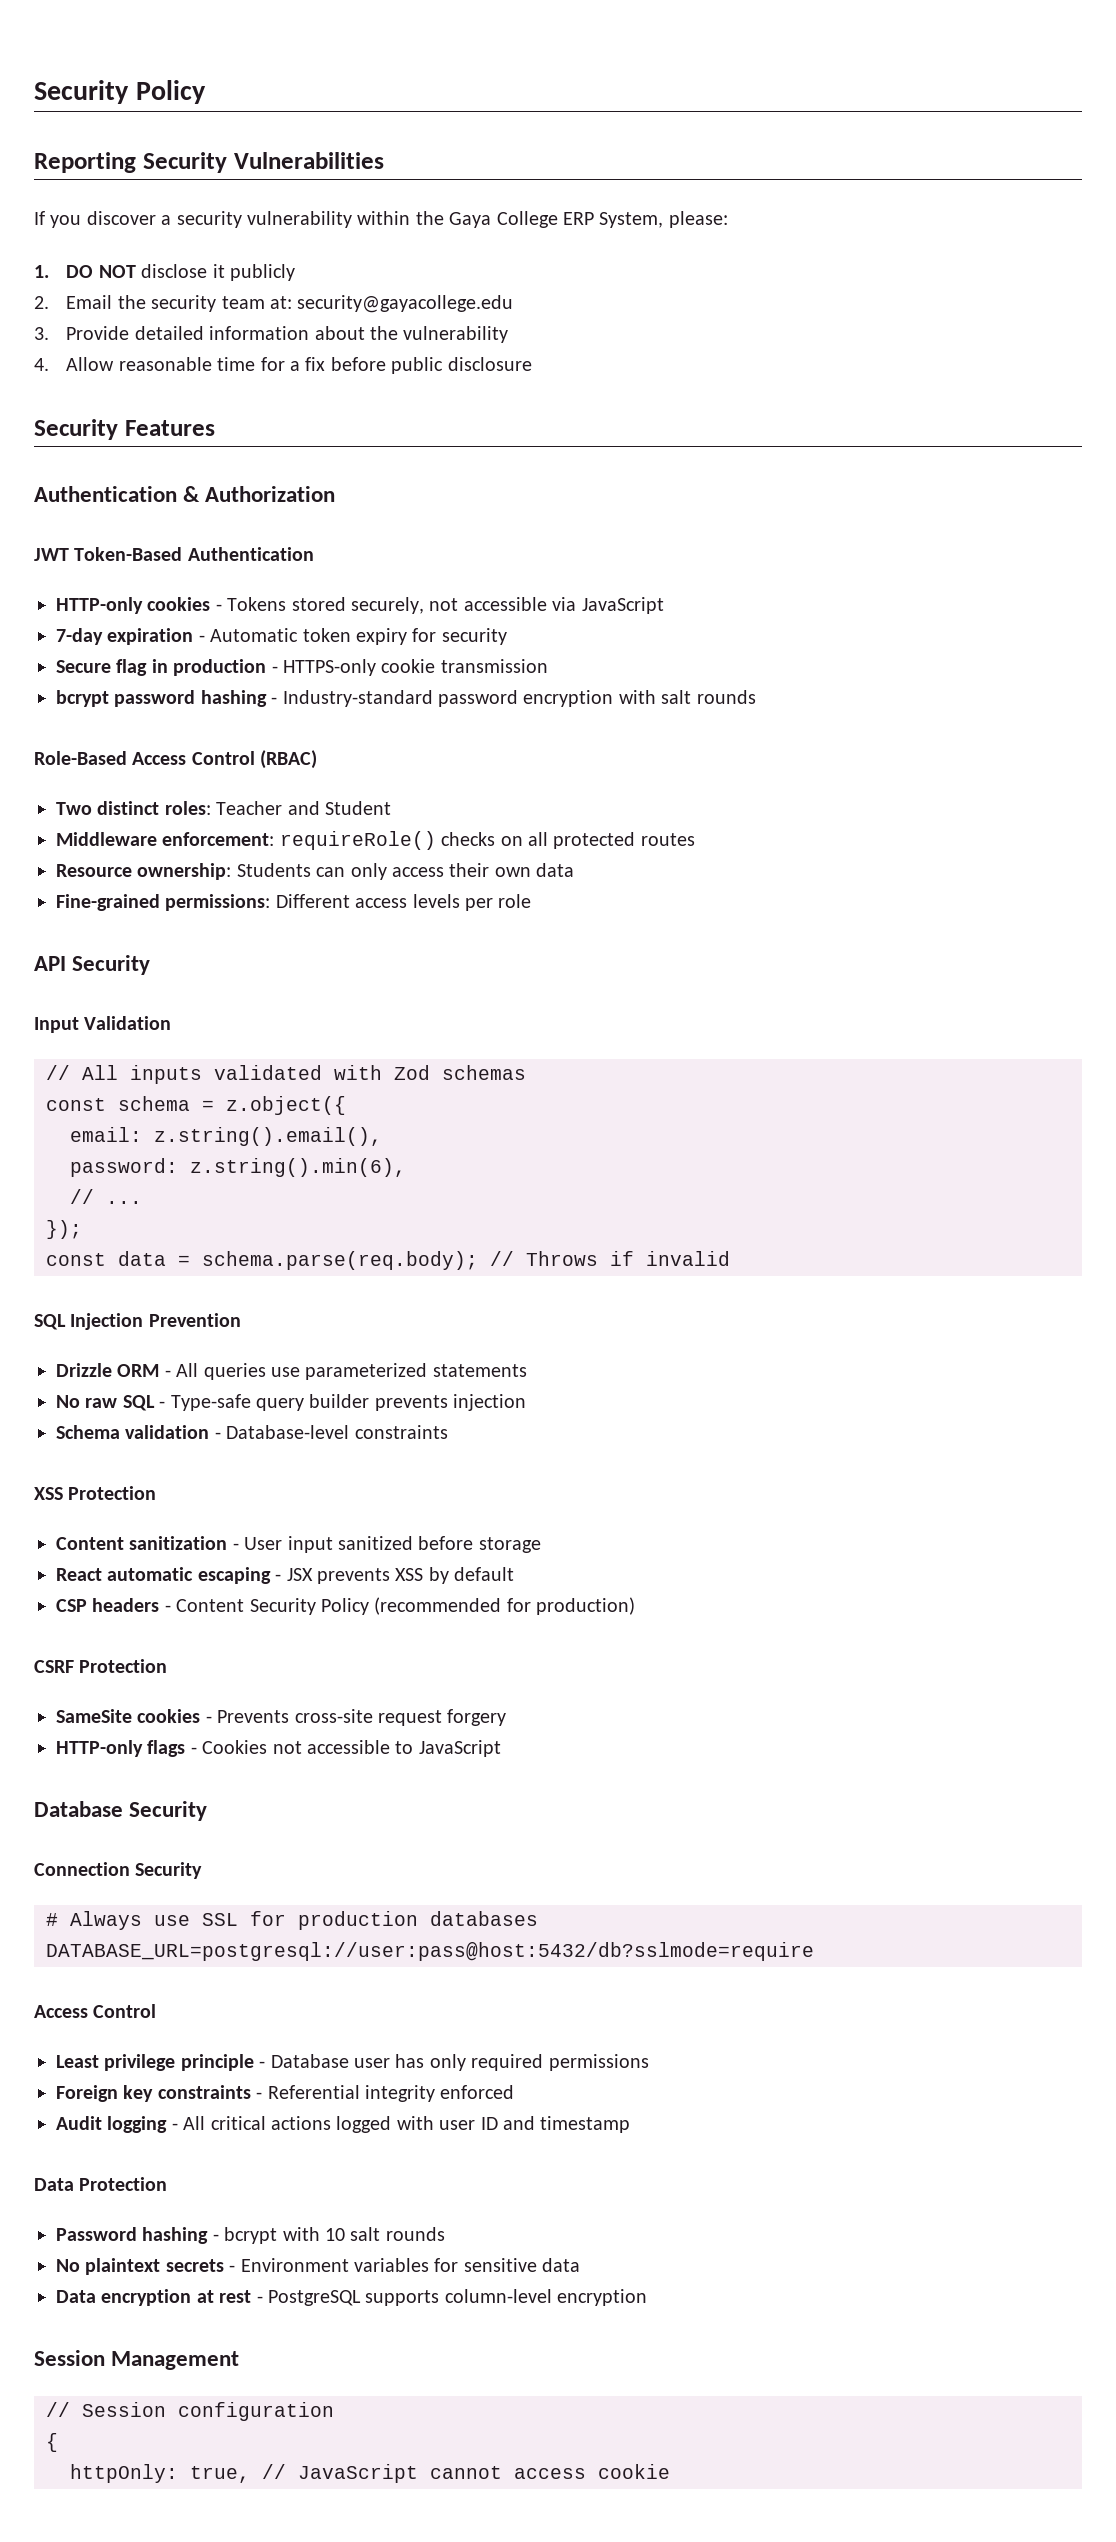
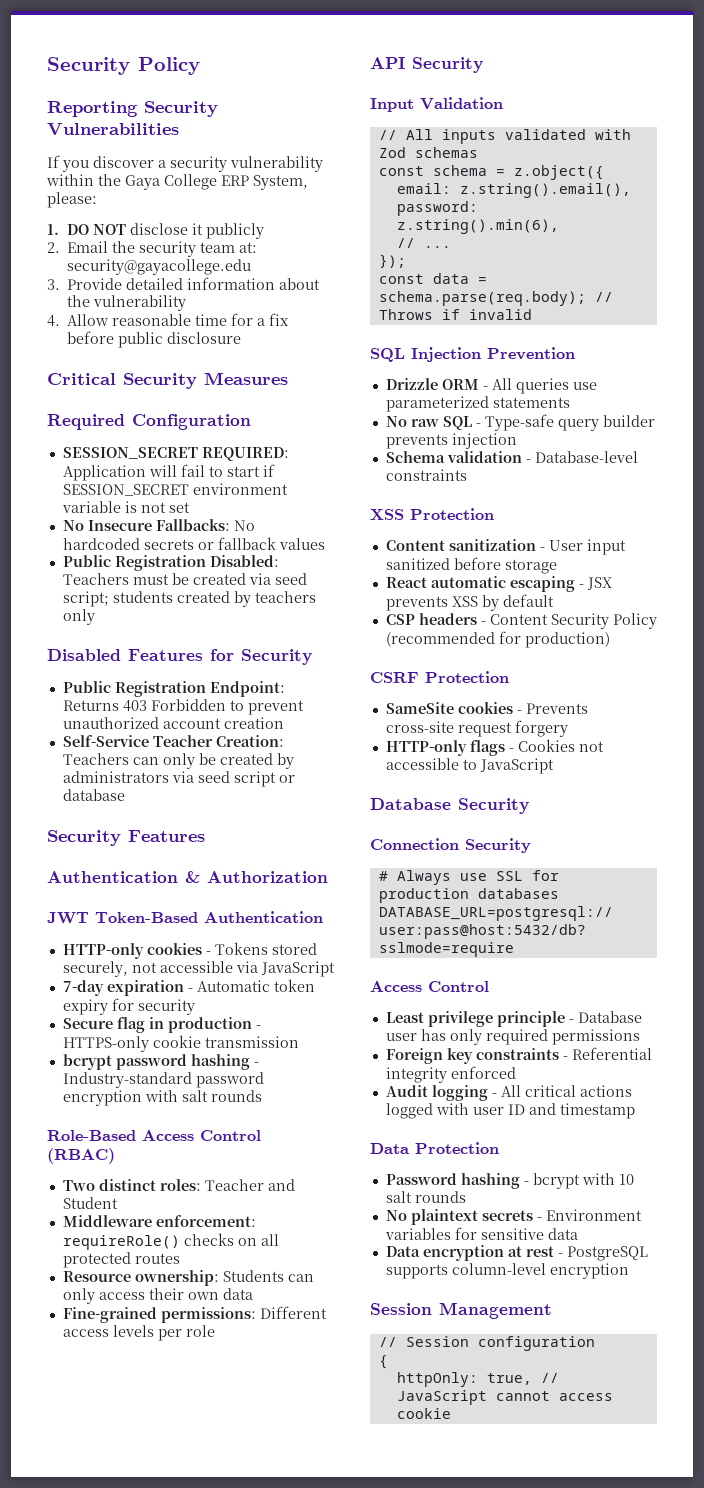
(532, 364) none -> [47,372,288,389] [47,414,251,430] [62,447,289,461] [62,464,275,481] [62,483,288,496] [61,501,190,513] [62,519,255,531] [62,537,325,550] [62,555,279,571] [62,573,307,585] [62,591,316,607] [62,609,95,625] [47,649,312,665] [62,681,285,697] [62,699,304,715] [62,717,284,729] [62,735,284,747] [62,753,294,769] [62,771,295,787] [62,789,125,801] // Critical Security Measures // Required Configuration // SESSION_SECRET REQUIRED: Application will fail to start if SESSION_SECRET environment variable is not set // No Insecure Fallbacks: No hardcoded secrets or fallback values // Public Registration Disabled: Teachers must be created via seed script; students created by teachers only // Disabled Features for Security // Public Registration Endpoint: Returns 403 Forbidden to prevent unauthorized account creation // Self-Service Teacher Creation: Teachers can only be created by administrators via seed script or database

